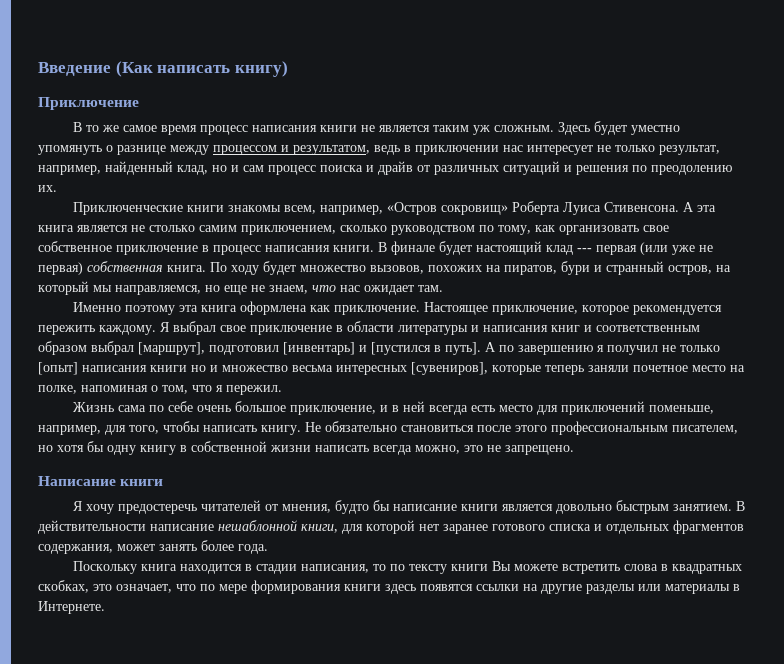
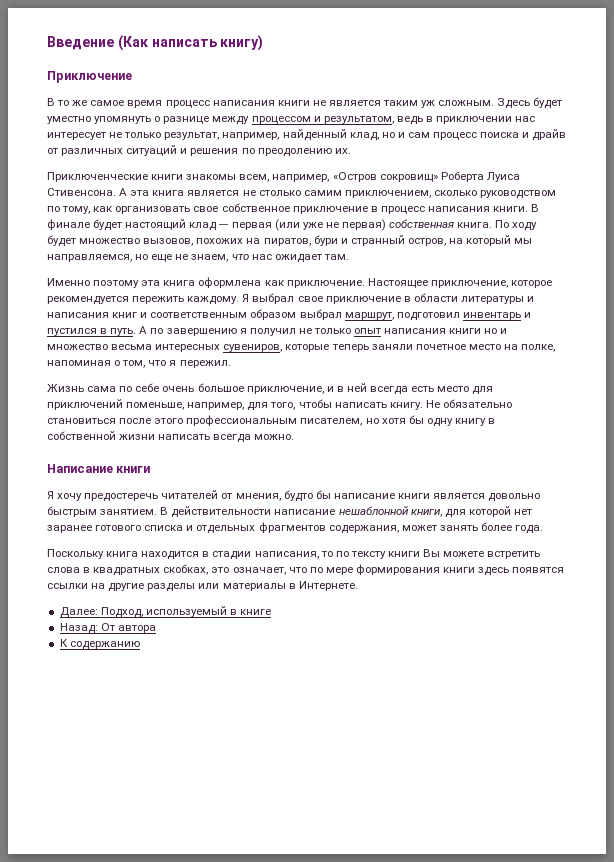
[138,342,481,355] [маршрут], подготовил [инвентарь] и [пустился в путь]. -> [344,312,531,321] [47,328,137,336] маршрут, подготовил инвентарь и пустился в путь.
[38,362,78,375] [опыт] -> [354,328,382,334] опыт
[411,362,488,375] [сувениров], -> [223,344,283,352] сувениров,
[415,445,574,455] можно, это не запрещено. -> [254,434,295,440] можно.
(105, 607) none -> [59,606,272,618] [59,623,156,634] [59,639,140,650] // Далее: Подход, используемый в книге // Назад: От автора // К содержанию

